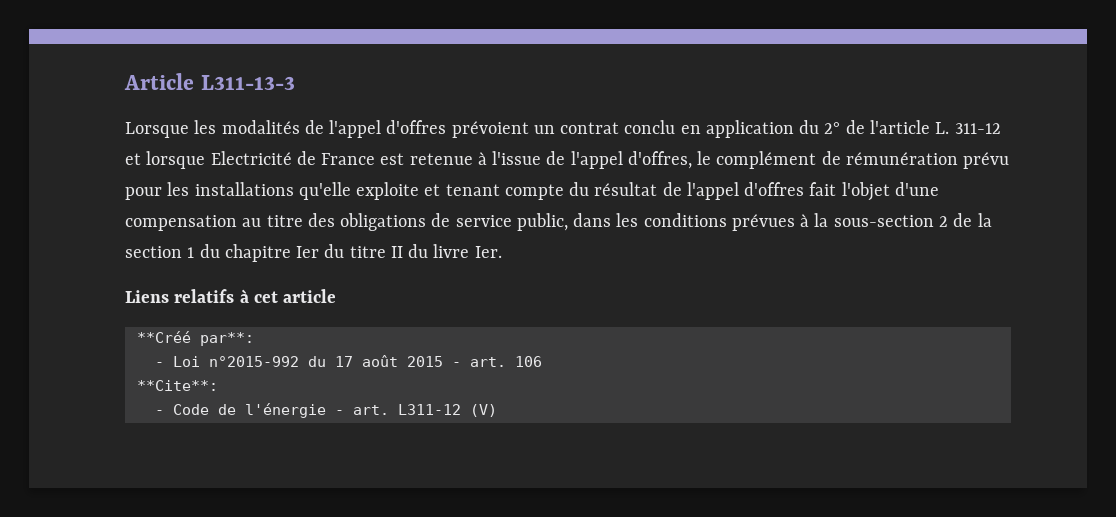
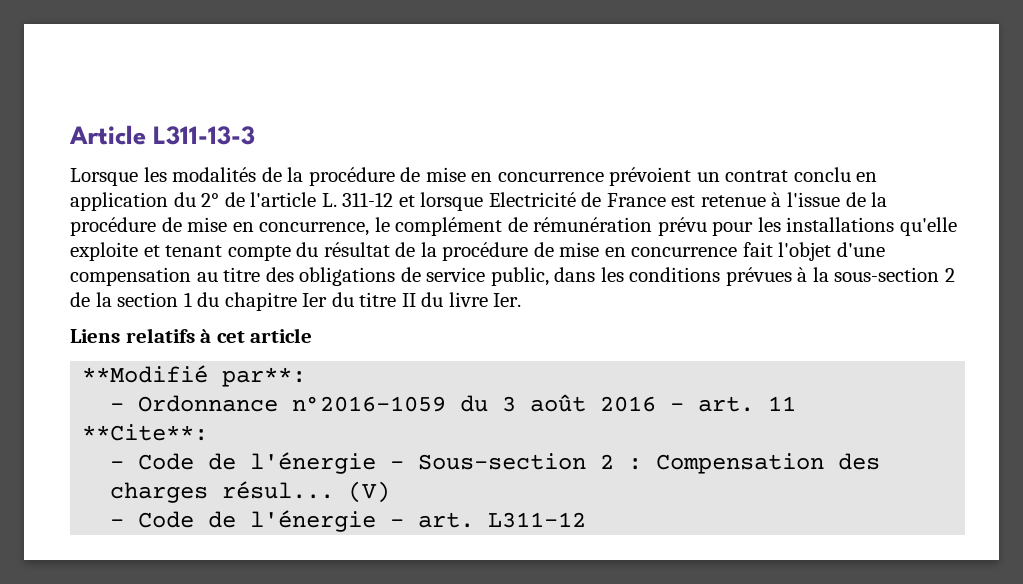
[329,120,447,138] l'appel d'offres -> [287,167,604,186] la procédure de mise en concurrence
[570,151,692,169] l'appel d'offres, -> [871,192,888,207] [70,217,370,236] la procédure de mise en concurrence,
[686,182,805,200] l'appel d'offres -> [420,242,738,261] la procédure de mise en concurrence
[136,331,191,343] **Créé -> [82,365,209,383] **Modifié
[172,355,542,367] Loi n°2015-992 du 17 août 2015 - art. 106 -> [138,394,797,412] Ordonnance n°2016-1059 du 3 août 2016 - art. 11
(218, 385) none -> [110,452,881,474] [110,481,391,503] // - Code de l'énergie - Sous-section 2 : Compensation des charges résul... (V)
[469,404,497,417] (V) -> (587, 520) none

